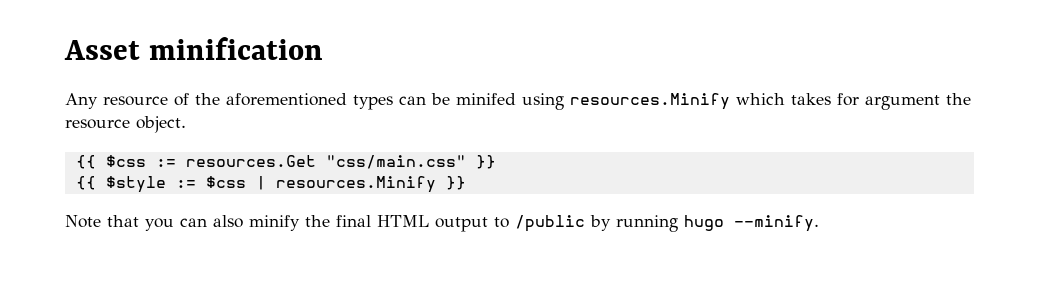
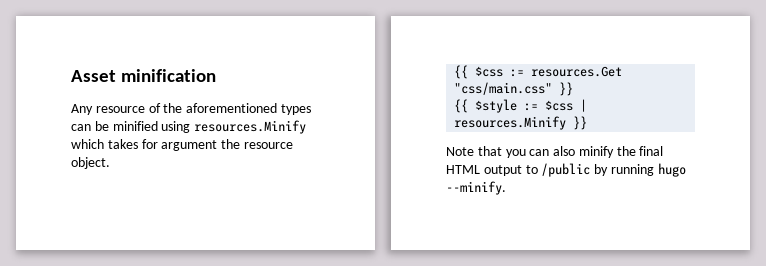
[456,93,516,105] minifed -> [112,121,158,131] minified

